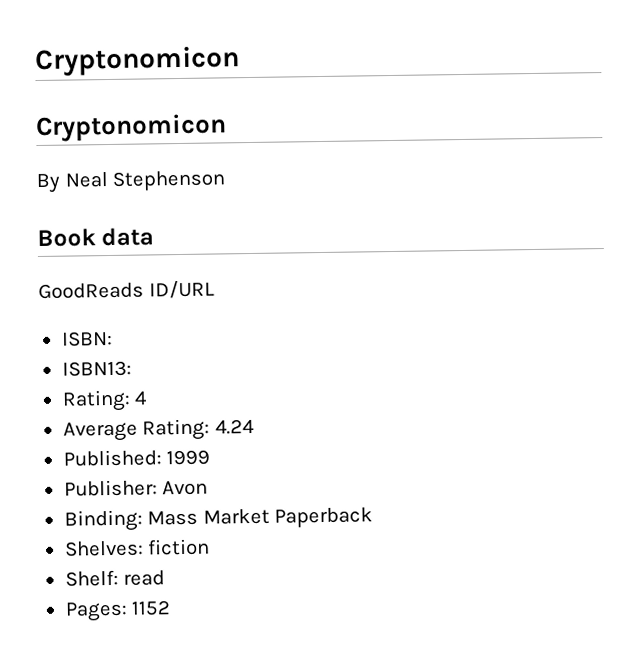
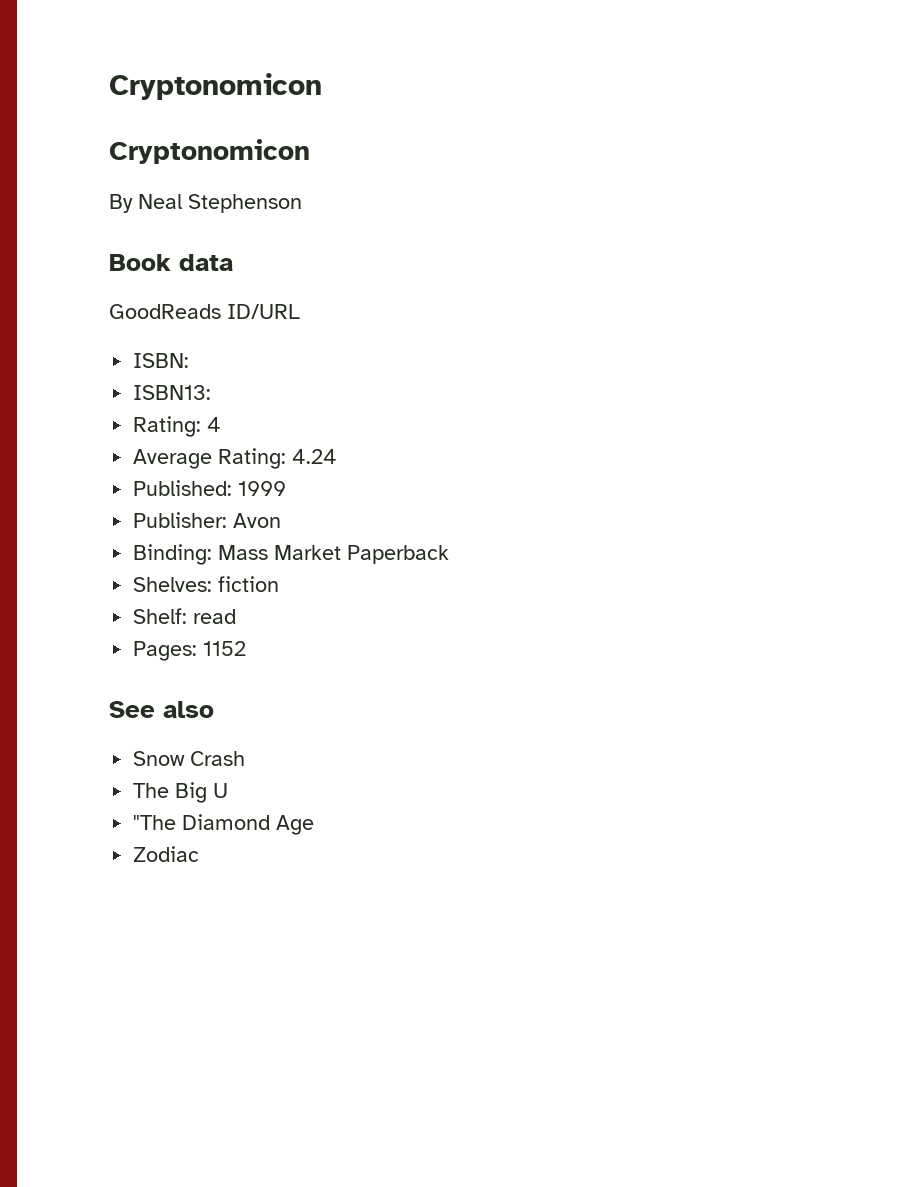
(172, 608) none -> [109,701,214,718] [133,751,246,766] [133,782,229,803] [133,814,315,835] [133,846,200,862] // See also // Snow Crash // The Big U // "The Diamond Age // Zodiac

